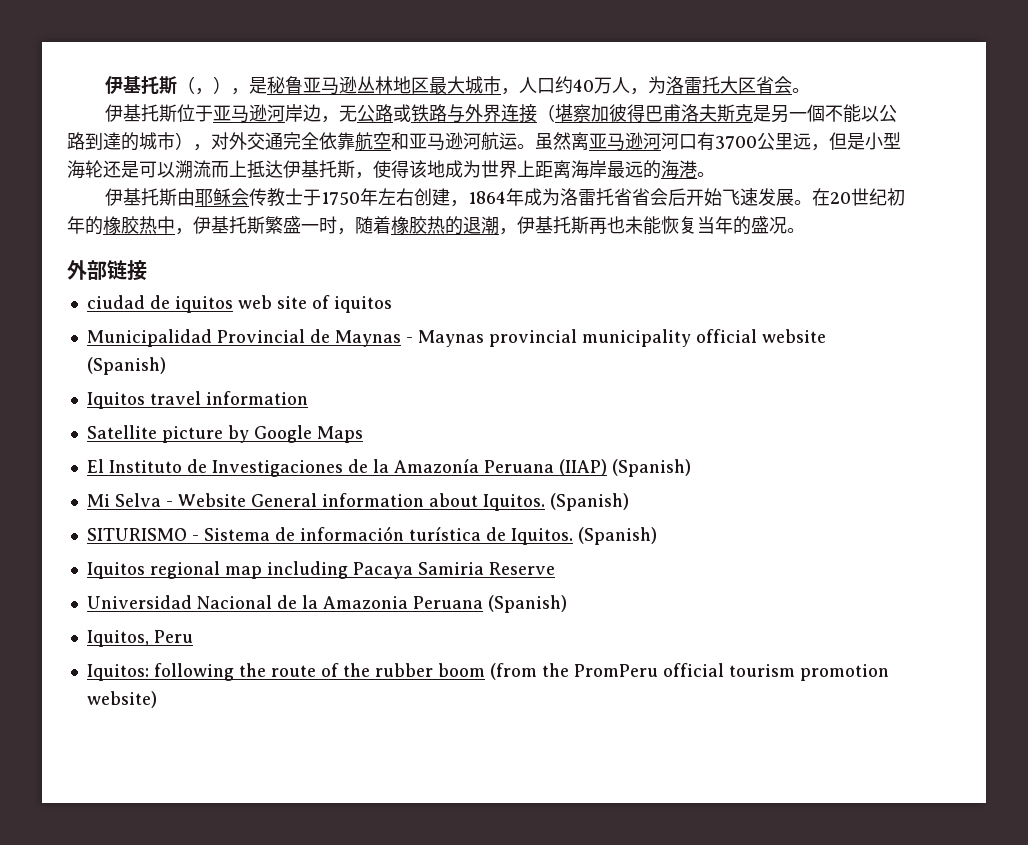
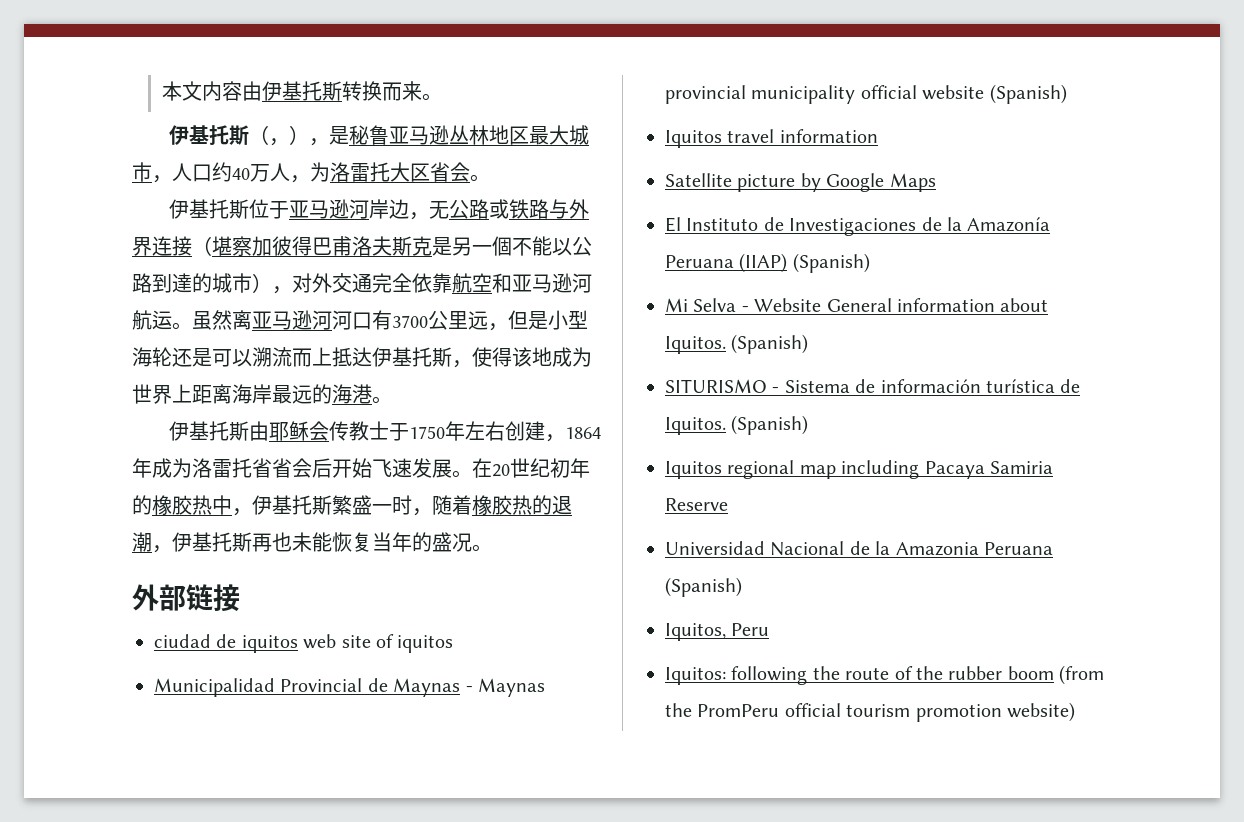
(104, 85) none -> [162,81,443,101] 本文内容由伊基托斯转换而来。 //

